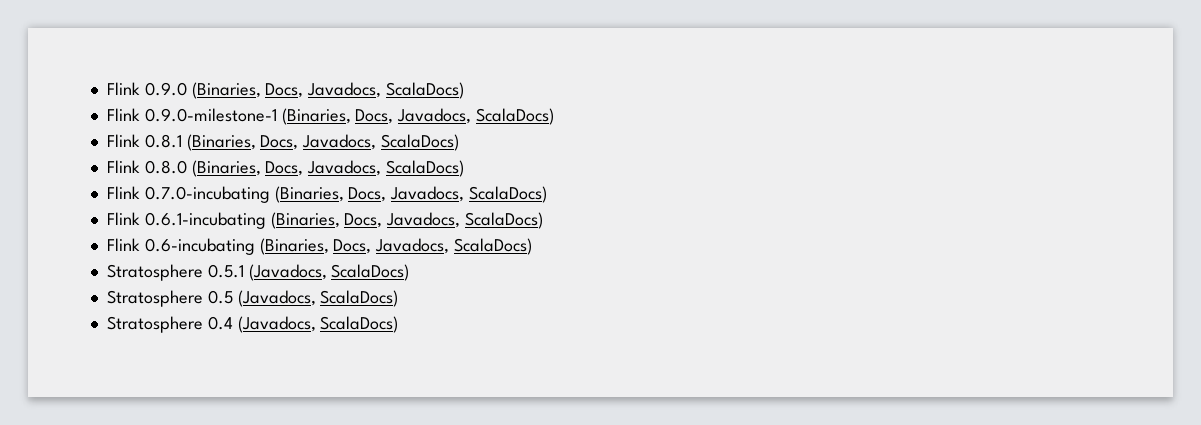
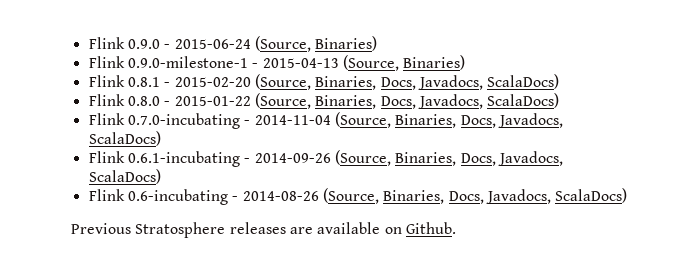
[191,82,465,99] [106,108,555,125] [106,134,256,151] (Binaries, Docs, Javadocs, ScalaDocs) // Flink 0.9.0-milestone-1 (Binaries, Docs, Javadocs, ScalaDocs) // Flink 0.8.1 (Binaries, -> [164,36,378,52] [88,55,466,71] [88,74,377,90] - 2015-06-24 (Source, Binaries) // Flink 0.9.0-milestone-1 - 2015-04-13 (Source, Binaries) // Flink 0.8.1 - 2015-02-20 (Source, Binaries,
[191,160,261,177] (Binaries, -> [164,93,377,109] - 2015-01-22 (Source, Binaries,
[274,186,344,203] (Binaries, -> [244,112,457,128] - 2014-11-04 (Source, Binaries,
[270,212,340,229] (Binaries, -> [244,150,457,166] - 2014-09-26 (Source, Binaries,
[259,238,533,255] [106,264,410,281] [106,290,399,307] [106,316,399,333] (Binaries, Docs, Javadocs, ScalaDocs) // Stratosphere 0.5.1 (Javadocs, ScalaDocs) // Stratosphere 0.5 (Javadocs, ScalaDocs) // Stratosphere 0.4 (Javadocs, ScalaDocs) -> [232,188,628,204] [71,222,456,238] - 2014-08-26 (Source, Binaries, Docs, Javadocs, ScalaDocs) // Previous Stratosphere releases are available on Github.

